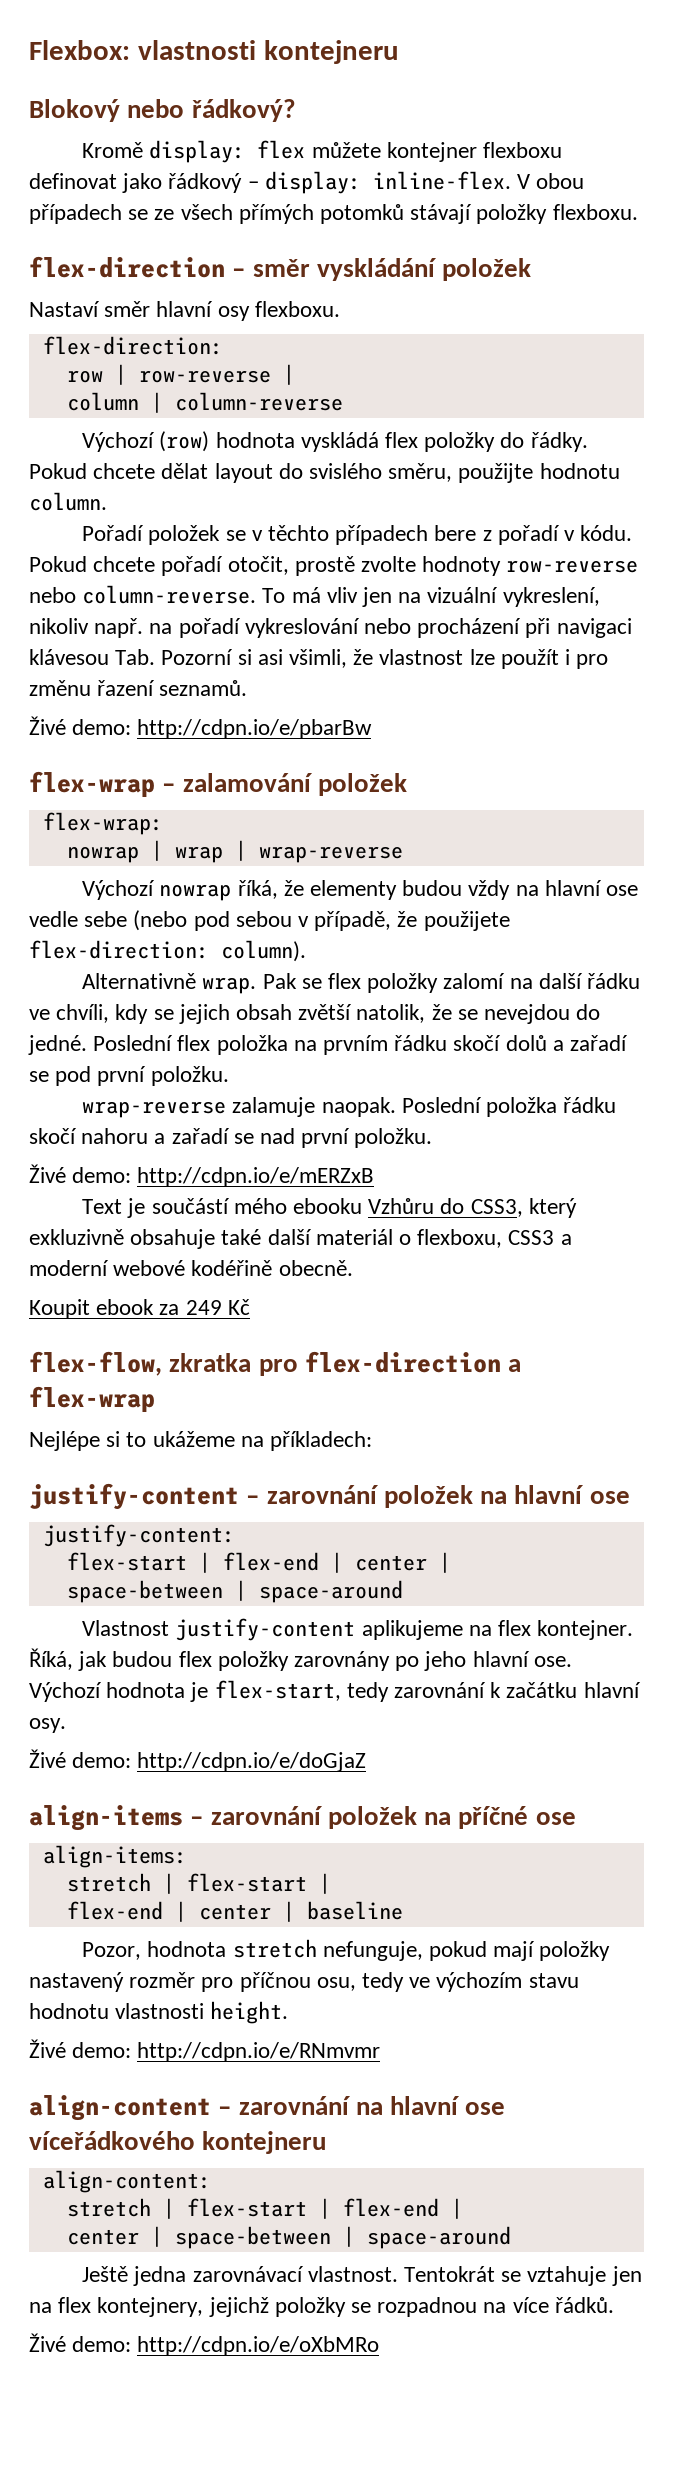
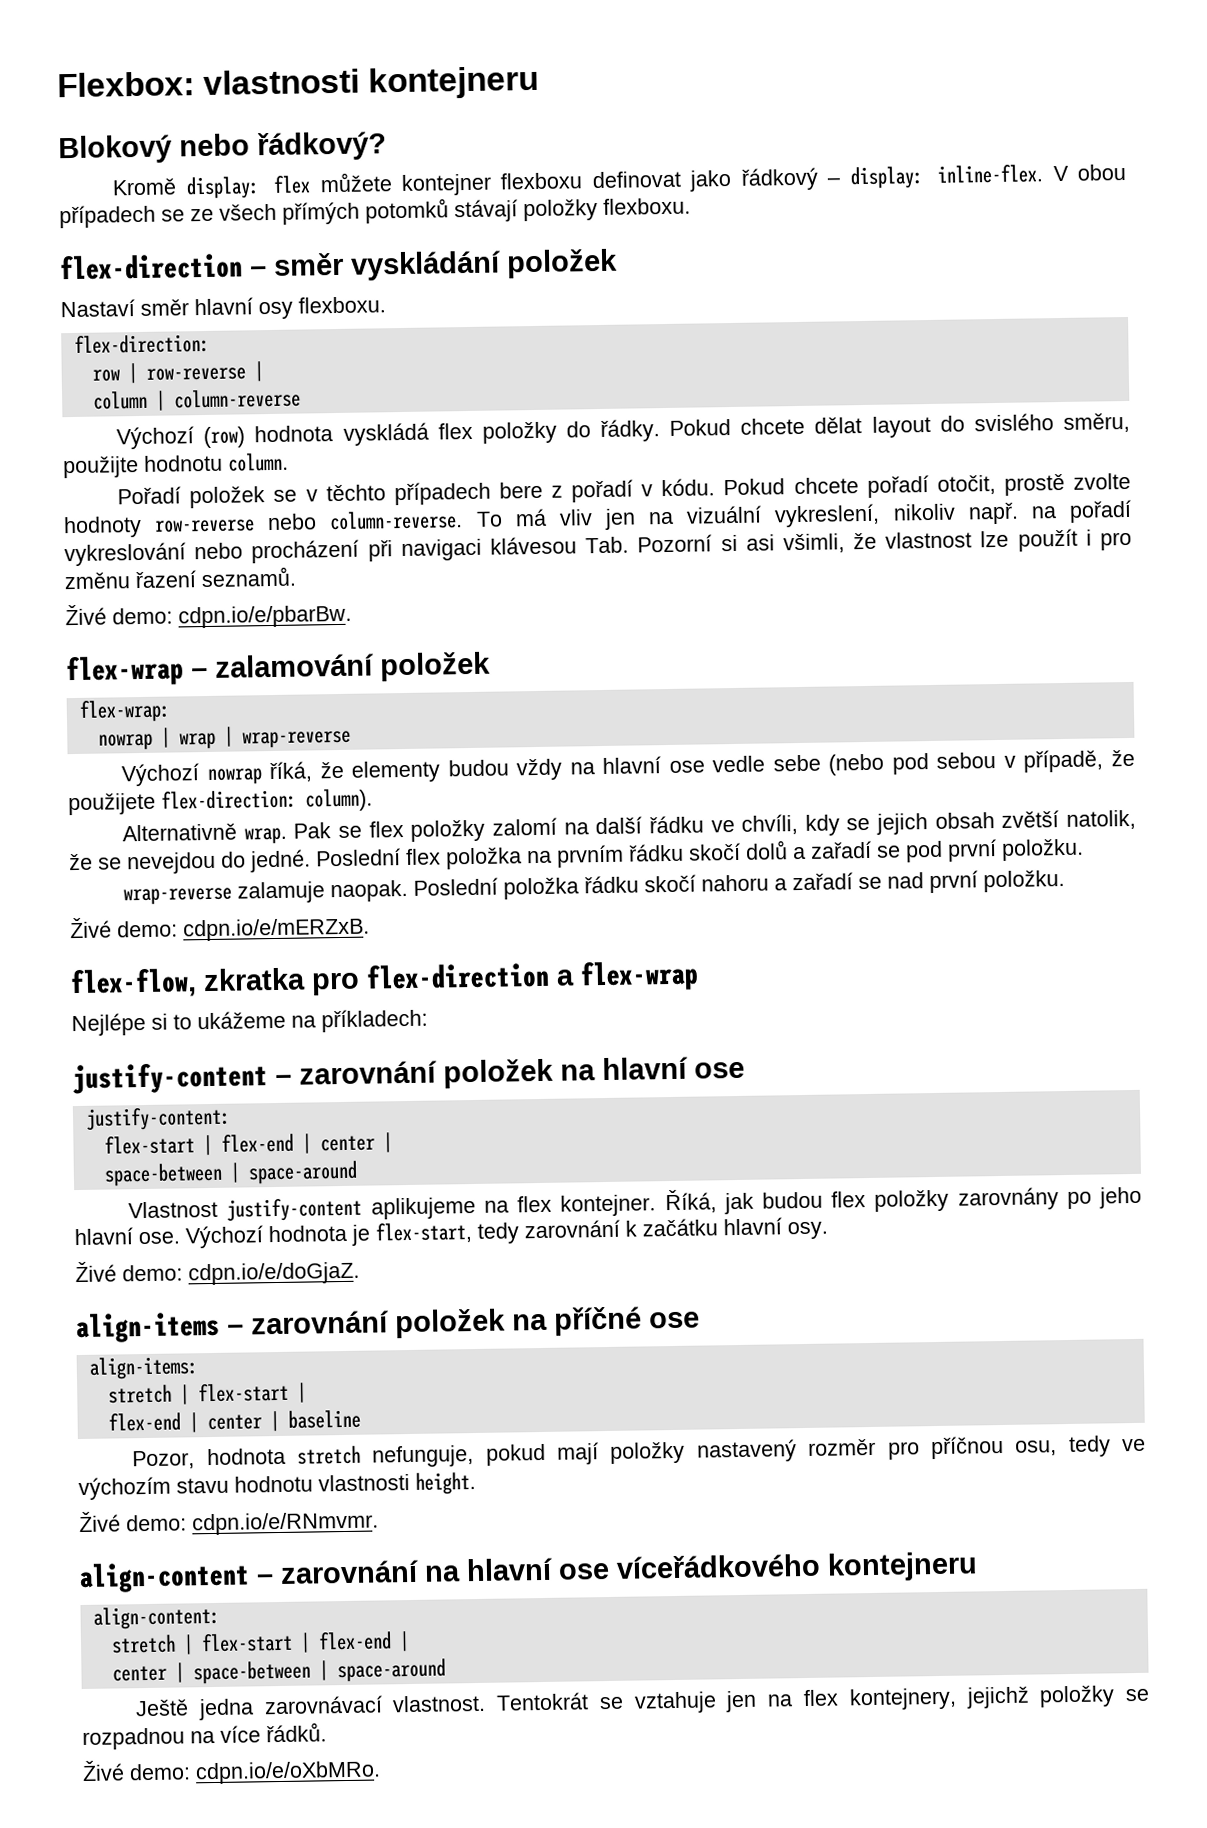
[137,719,373,739] http://cdpn.io/e/pbarBw -> [178,604,352,629] cdpn.io/e/pbarBw.
[137,1167,375,1187] [82,1198,577,1218] [29,1229,572,1249] [29,1260,353,1276] [29,1299,250,1319] http://cdpn.io/e/mERZxB // Text je součástí mého ebooku Vzhůru do CSS3, který exkluzivně obsahuje také další materiál o flexboxu, CSS3 a moderní webové kodéřině obecně. // Koupit ebook za 249 Kč -> [183,917,370,942] cdpn.io/e/mERZxB.
[137,1752,367,1772] http://cdpn.io/e/doGjaZ -> [188,1261,360,1286] cdpn.io/e/doGjaZ.
[137,2042,381,2062] http://cdpn.io/e/RNmvmr -> [192,1511,379,1536] cdpn.io/e/RNmvmr.
[137,2336,380,2356] http://cdpn.io/e/oXbMRo -> [195,1760,381,1785] cdpn.io/e/oXbMRo.

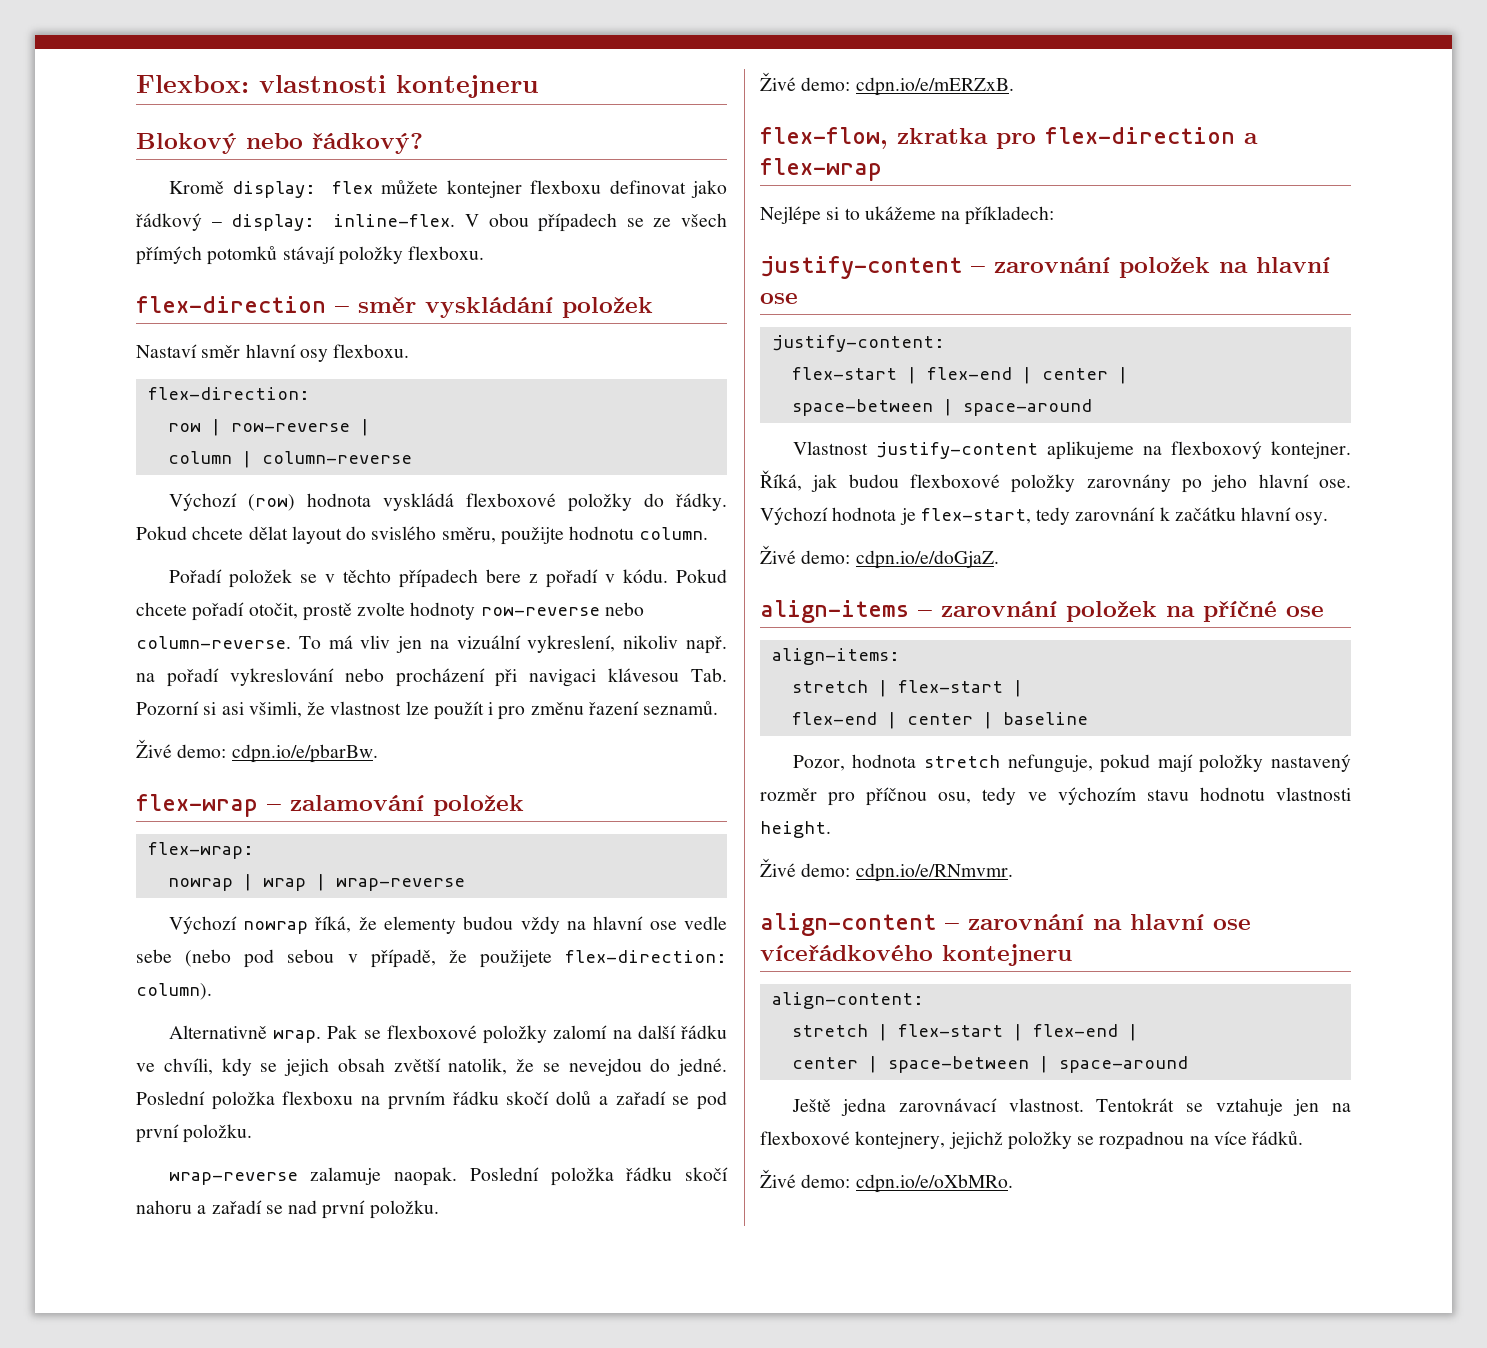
[437,422,473,440] flex -> [465,493,556,507] flexboxové
[368,821,404,838] flex -> [386,1025,477,1039] flexboxové
[405,847,522,870] flex položka -> [211,1091,354,1110] položka flexboxu
[517,1195,553,1213] flex -> [1170,441,1262,459] flexboxový
[831,1191,867,1208] flex -> [910,474,1000,488] flexboxové
[802,1689,839,1707] flex -> [760,1131,850,1145] flexboxové

